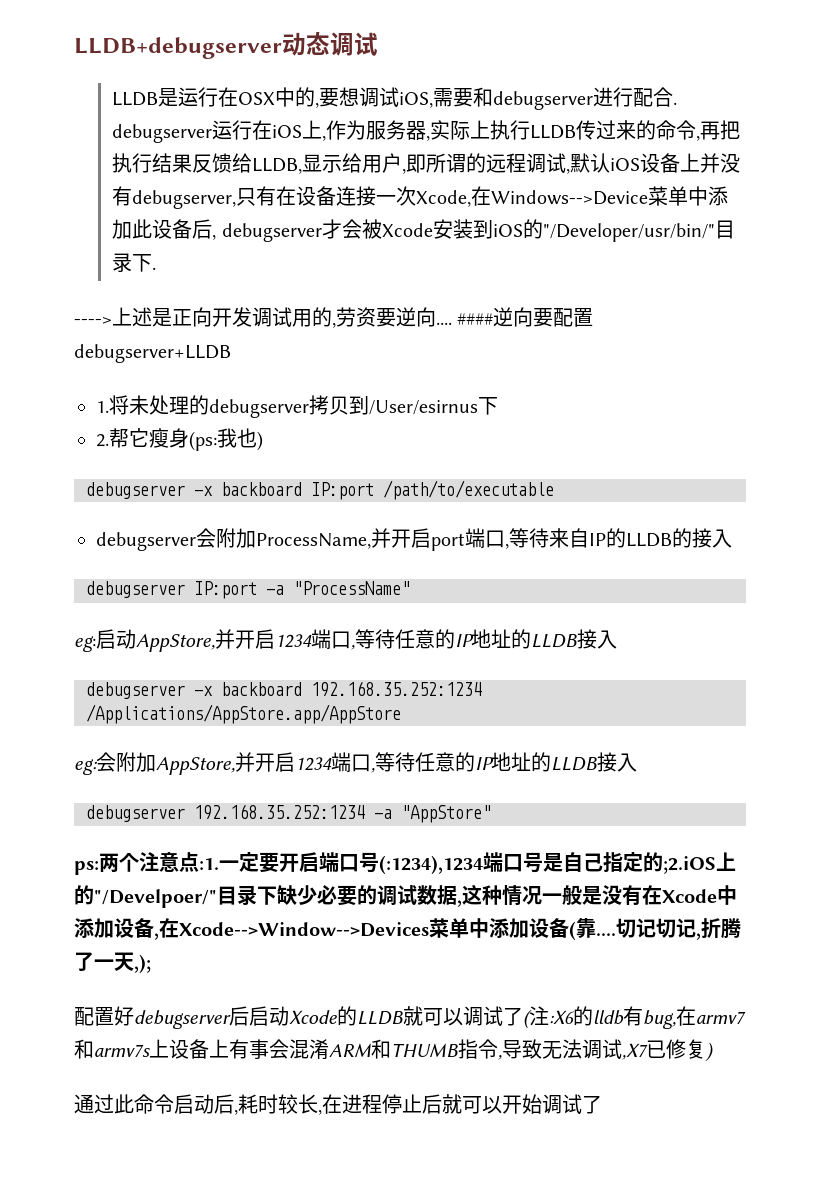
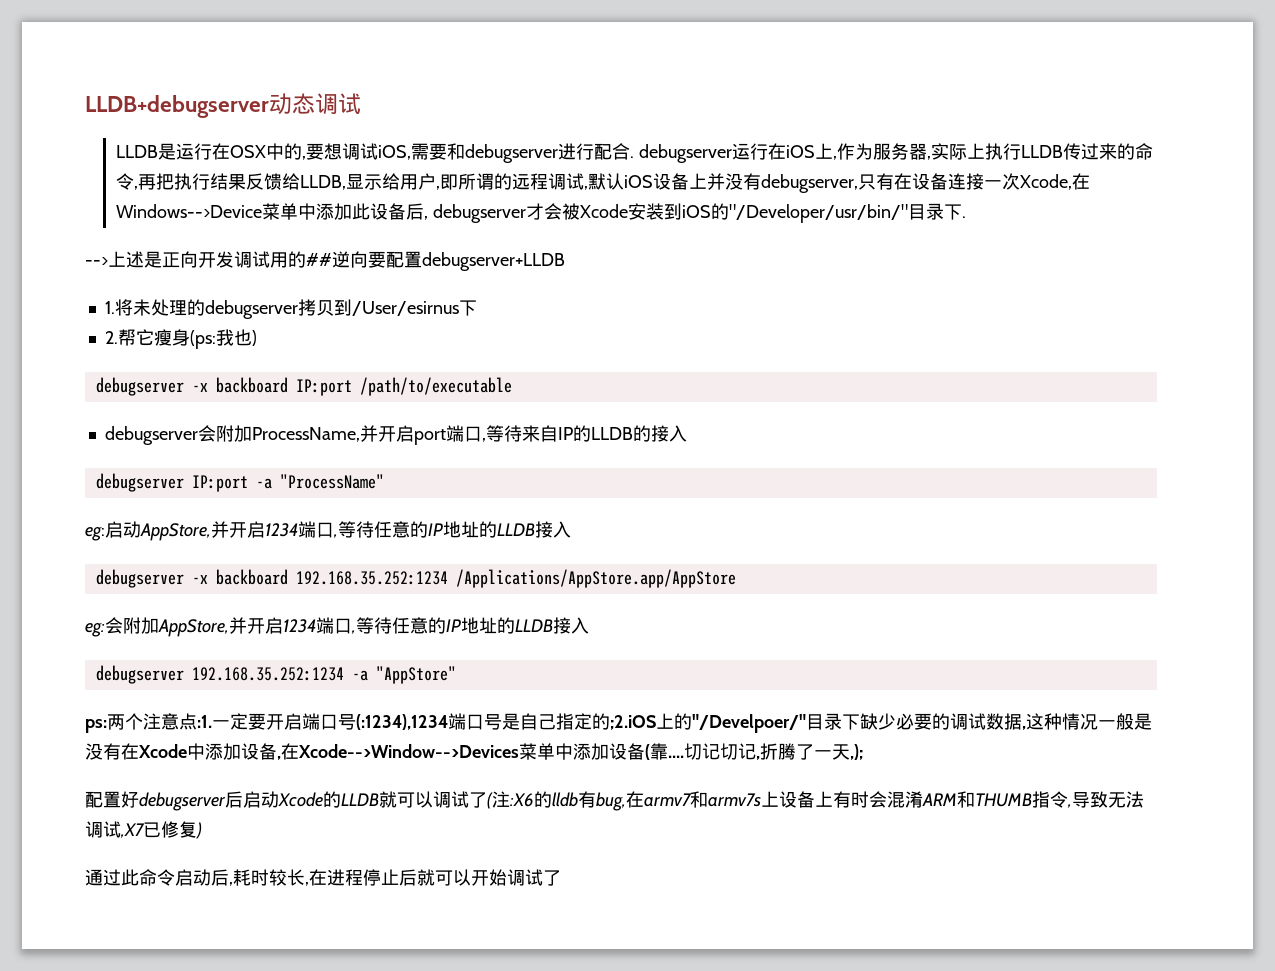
[74,317,112,325] ----> -> [85,257,108,266] -->
[332,307,494,328] ,劳资要逆向.... #### -> [306,253,332,266] ##
[249,1039,269,1059] 事 -> [850,791,869,808] 时

